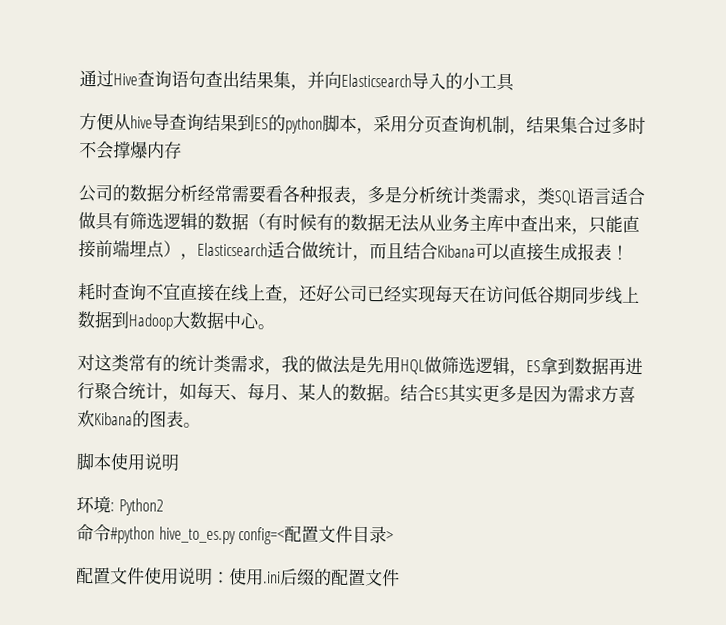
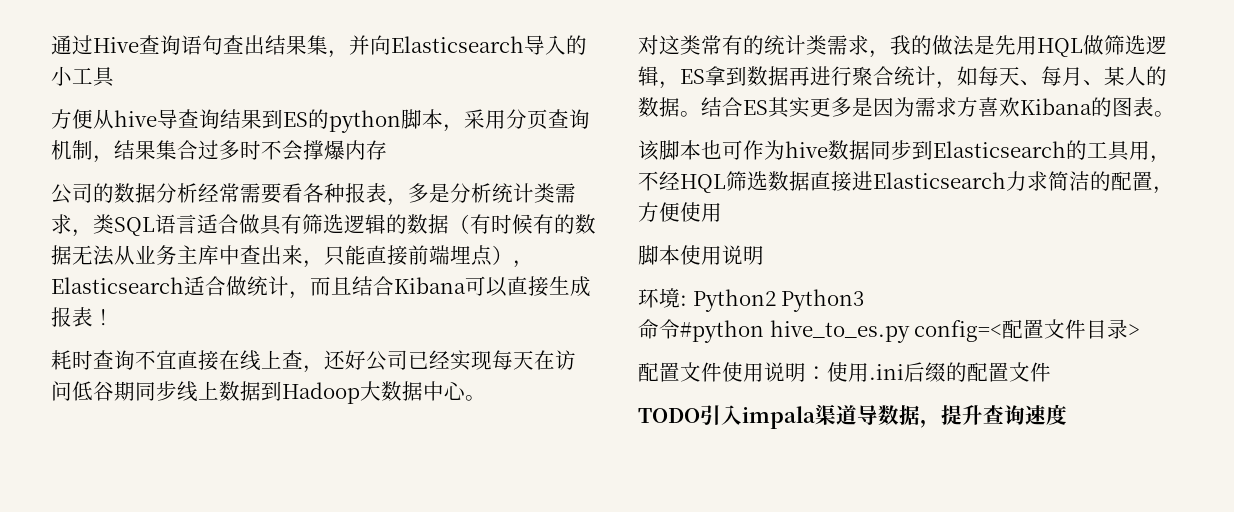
(201, 425) none -> [638,140,1171,163] [638,171,1174,194] [638,202,722,222] // 该脚本也可作为hive数据同步到Elasticsearch的工具用，不经HQL筛选数据直接进Elasticsearch力求简洁的配置，方便使用
(164, 507) none -> [781,289,865,312] Python3
(400, 578) none -> [638,404,1067,429] // TODO引入impala渠道导数据，提升查询速度

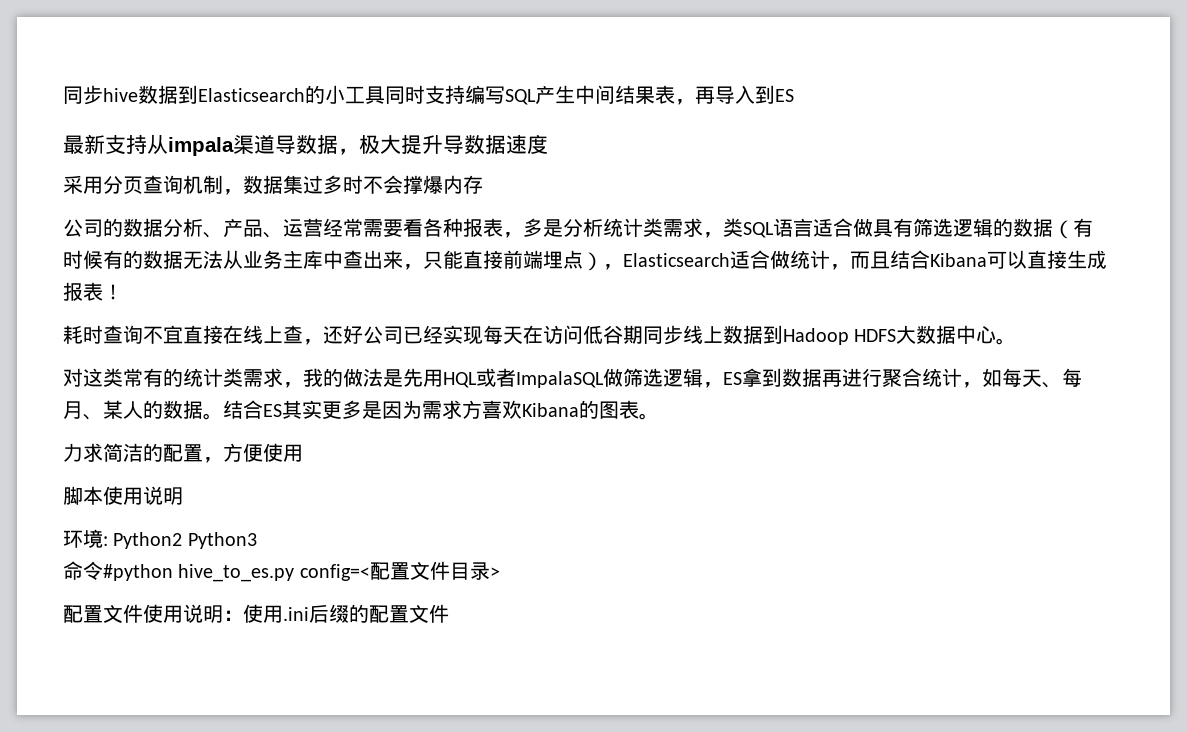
[51,35,587,58] [51,66,115,87] [51,109,464,133] 通过Hive查询语句查出结果集，并向Elasticsearch导入的小工具 // 方便从hive导查询结果到ES的python脚本， -> [63,85,794,105] [63,134,548,156] 同步hive数据到Elasticsearch的小工具同时支持编写SQL产生中间结果表，再导入到ES // 最新支持从impala渠道导数据，极大提升导数据速度 //
[114,140,198,160] 结果集合 -> [243,175,303,194] 数据集
(198, 193) none -> [203,218,323,238] 、产品、运营
(360, 393) none -> [854,329,897,342] HDFS
(1083, 47) none -> [476,368,604,388] 或者ImpalaSQL
[638,140,1171,163] [638,171,1006,193] 该脚本也可作为hive数据同步到Elasticsearch的工具用，不经HQL筛选数据直接进Elasticsearch -> (659, 416) none
[638,404,1067,429] // TODO引入impala渠道导数据，提升查询速度 -> (449, 613) none

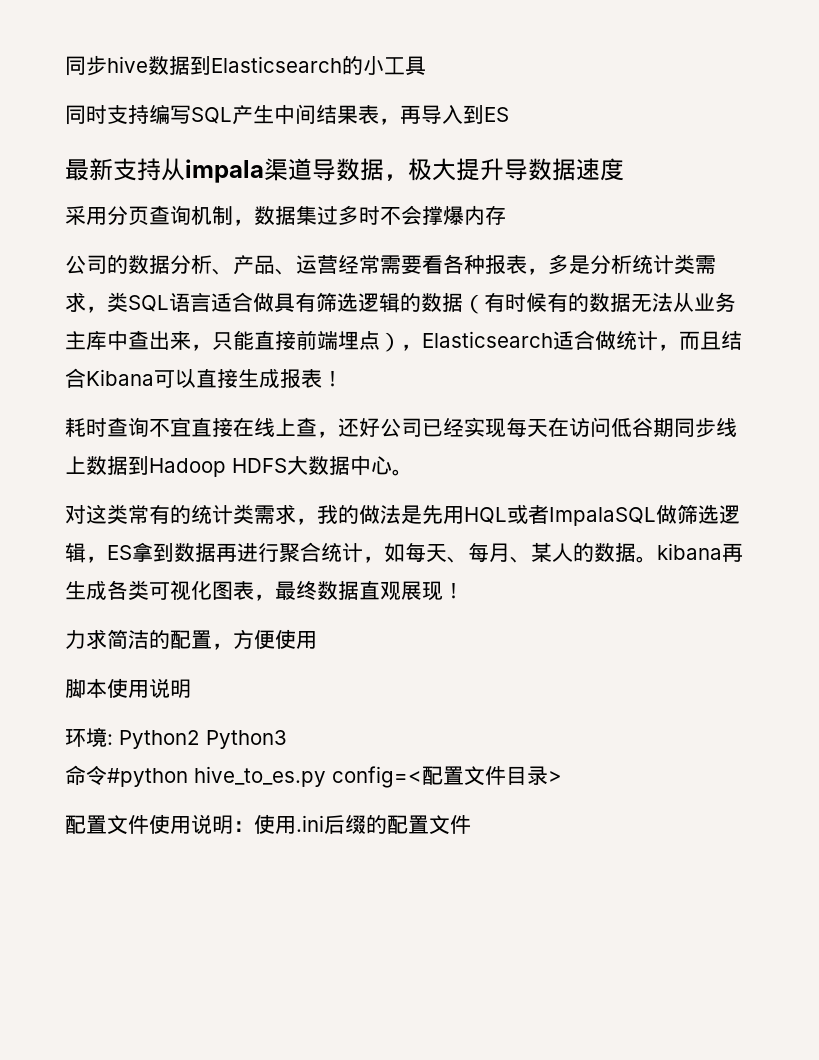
(385, 95) none -> (426, 66) //
[223,400,659,420] 结合ES其实更多是因为需求方喜欢Kibana的图表。 -> [657,543,743,562] [65,580,464,601] kibana再生成各类可视化图表，最终数据直观展现！

